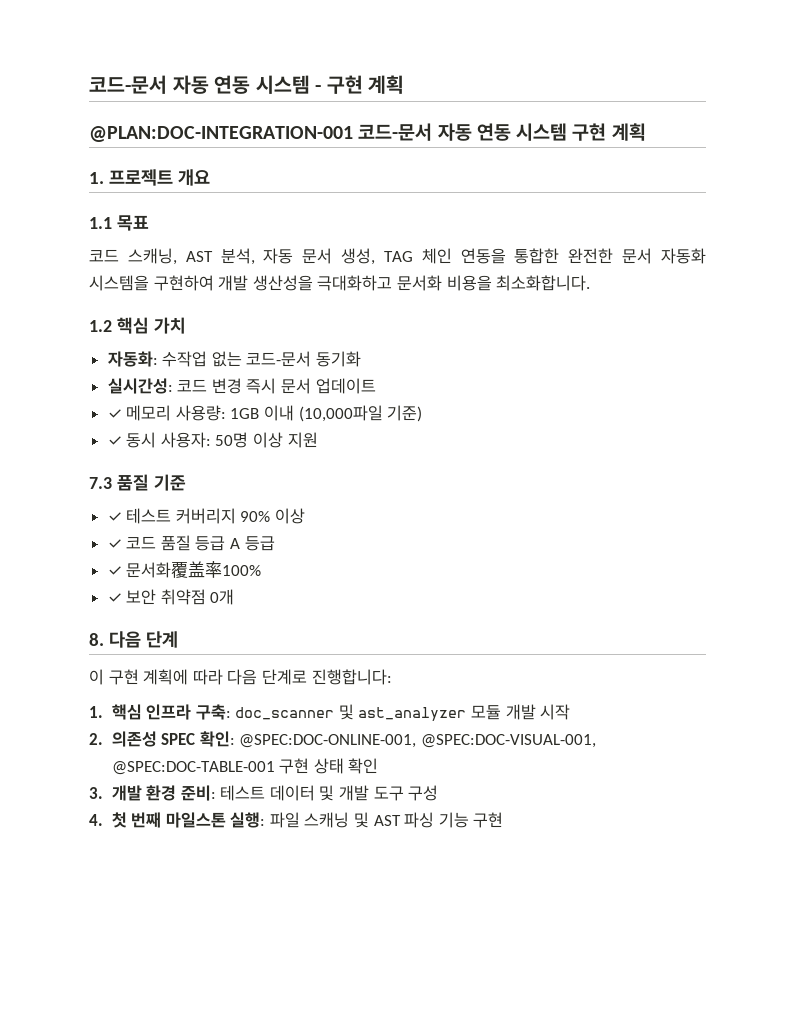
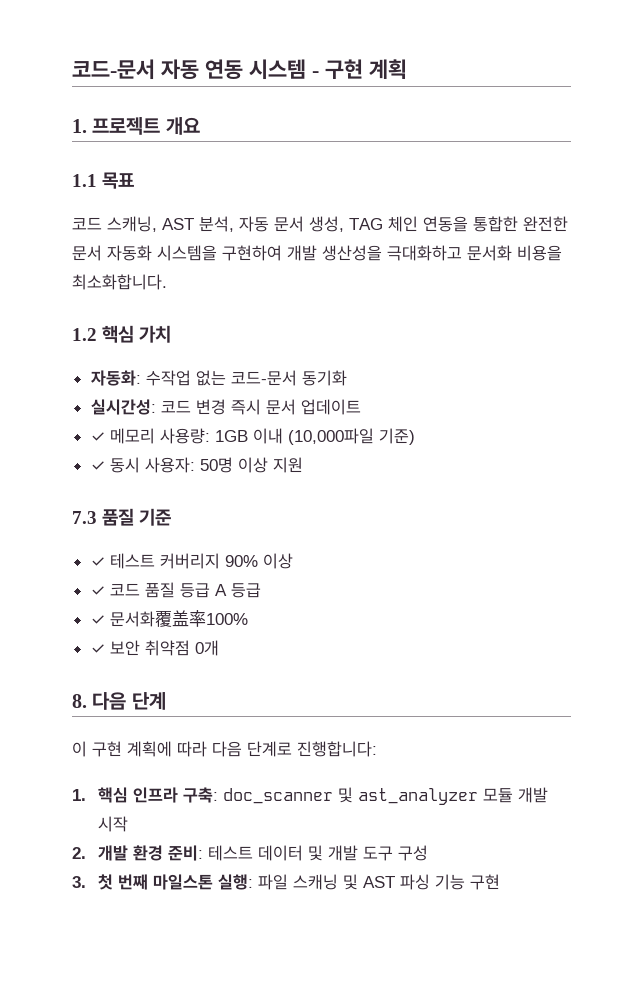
[89,123,646,142] // @PLAN:DOC-INTEGRATION-001 코드-문서 자동 연동 시스템 구현 계획 -> (407, 69) none
[111,731,596,748] [111,758,379,775] [89,787,103,799] 의존성 SPEC 확인: @SPEC:DOC-ONLINE-001, @SPEC:DOC-VISUAL-001, @SPEC:DOC-TABLE-001 구현 상태 확인 // 3. -> (86, 853) none
[89,814,103,826] 4. -> [72,876,86,888] 3.

